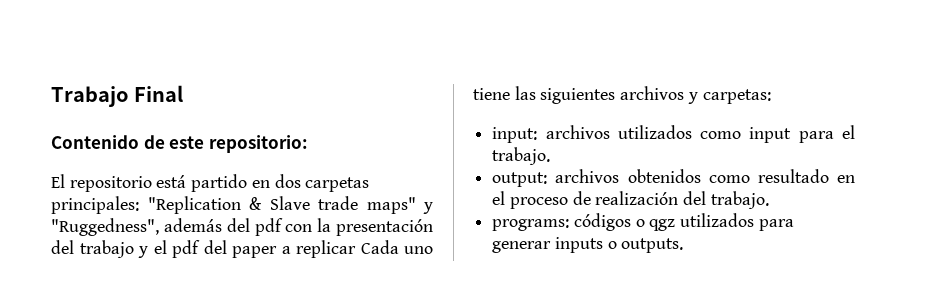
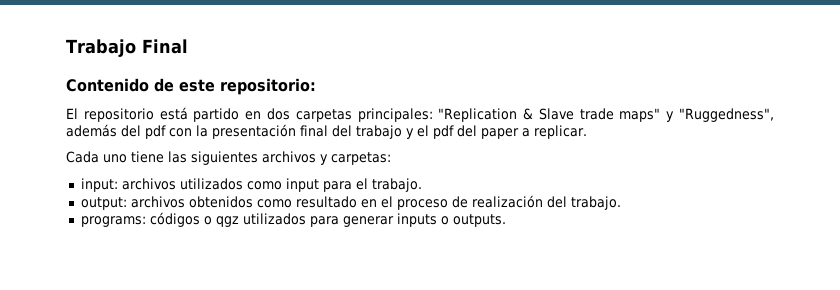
(433, 227) none -> [300,125,328,137] final
[296,240,356,258] replicar -> [534,125,587,139] replicar. //

